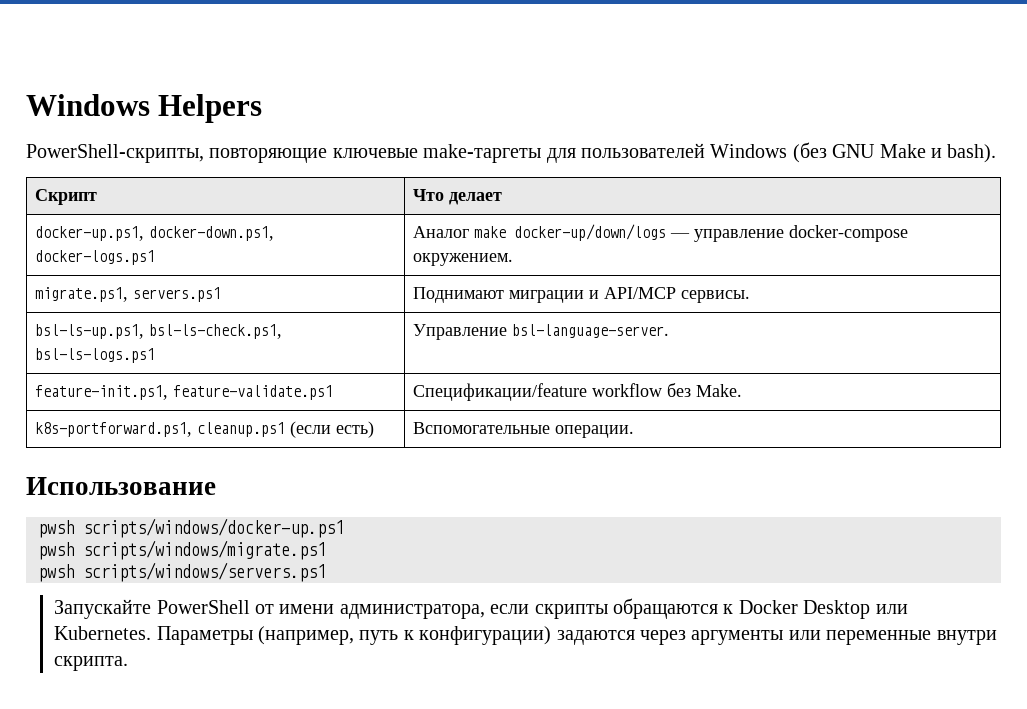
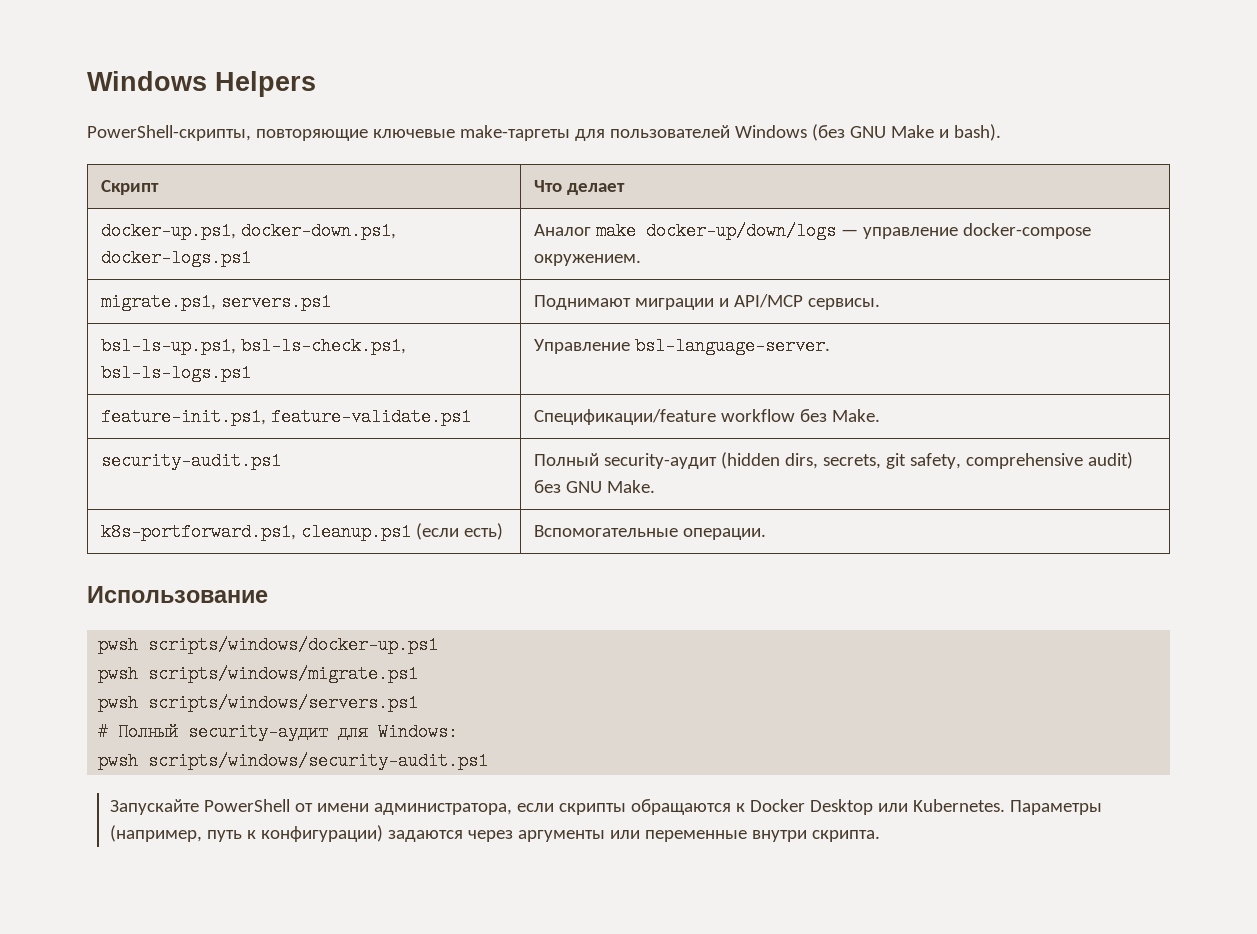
(742, 390) none -> [101,452,282,470] [534,452,1134,469] [534,480,656,493] // security-audit.ps1 | Полный security-аудит (hidden dirs, secrets, git safety, comprehensive audit) без GNU Make.
(326, 572) none -> [98,723,459,741] [98,752,489,770] // # Полный security-аудит для Windows: // pwsh scripts/windows/security-audit.ps1

